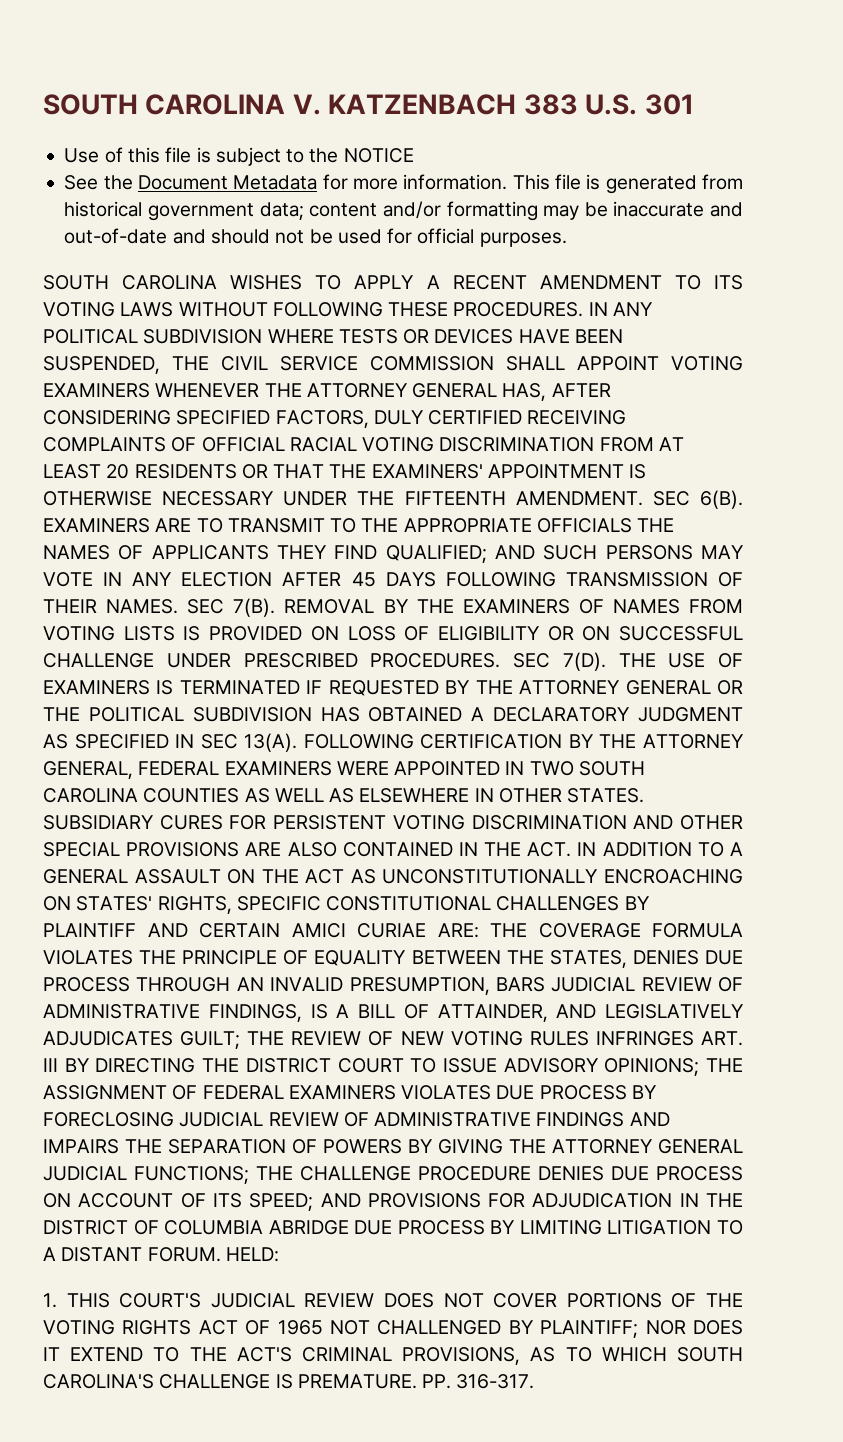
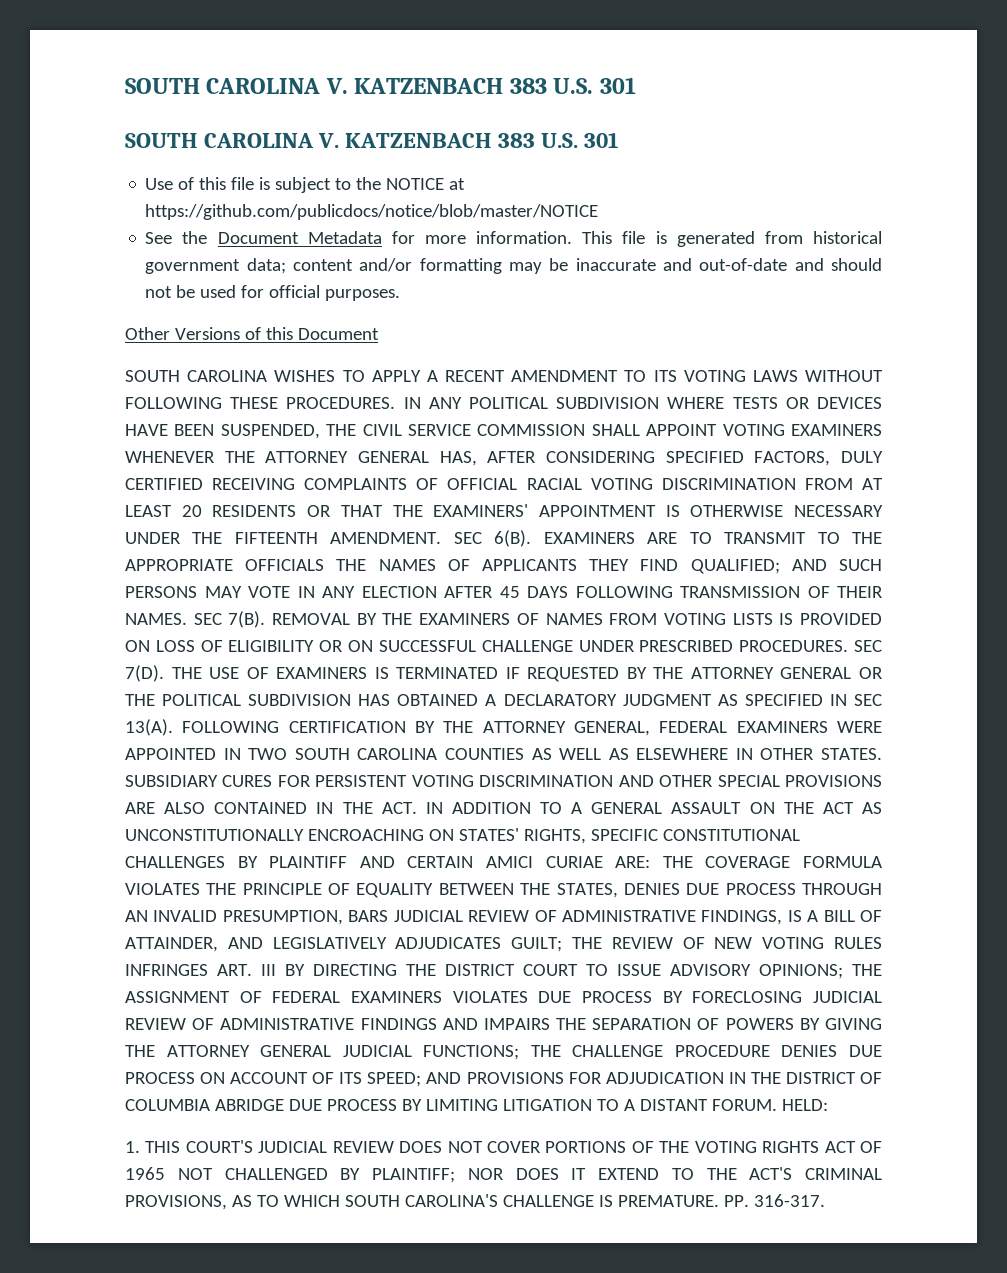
[43,94,694,115] SOUTH CAROLINA V. KATZENBACH 383 U.S. 301 -> [125,77,636,94] [125,132,620,148] SOUTH CAROLINA V. KATZENBACH 383 U.S. 301 // SOUTH CAROLINA V. KATZENBACH 383 U.S. 301
(414, 155) none -> [449,178,466,190] [145,204,599,220] at https://github.com/publicdocs/notice/blob/master/NOTICE
(567, 239) none -> [125,327,379,340] // Other Versions of this Document

